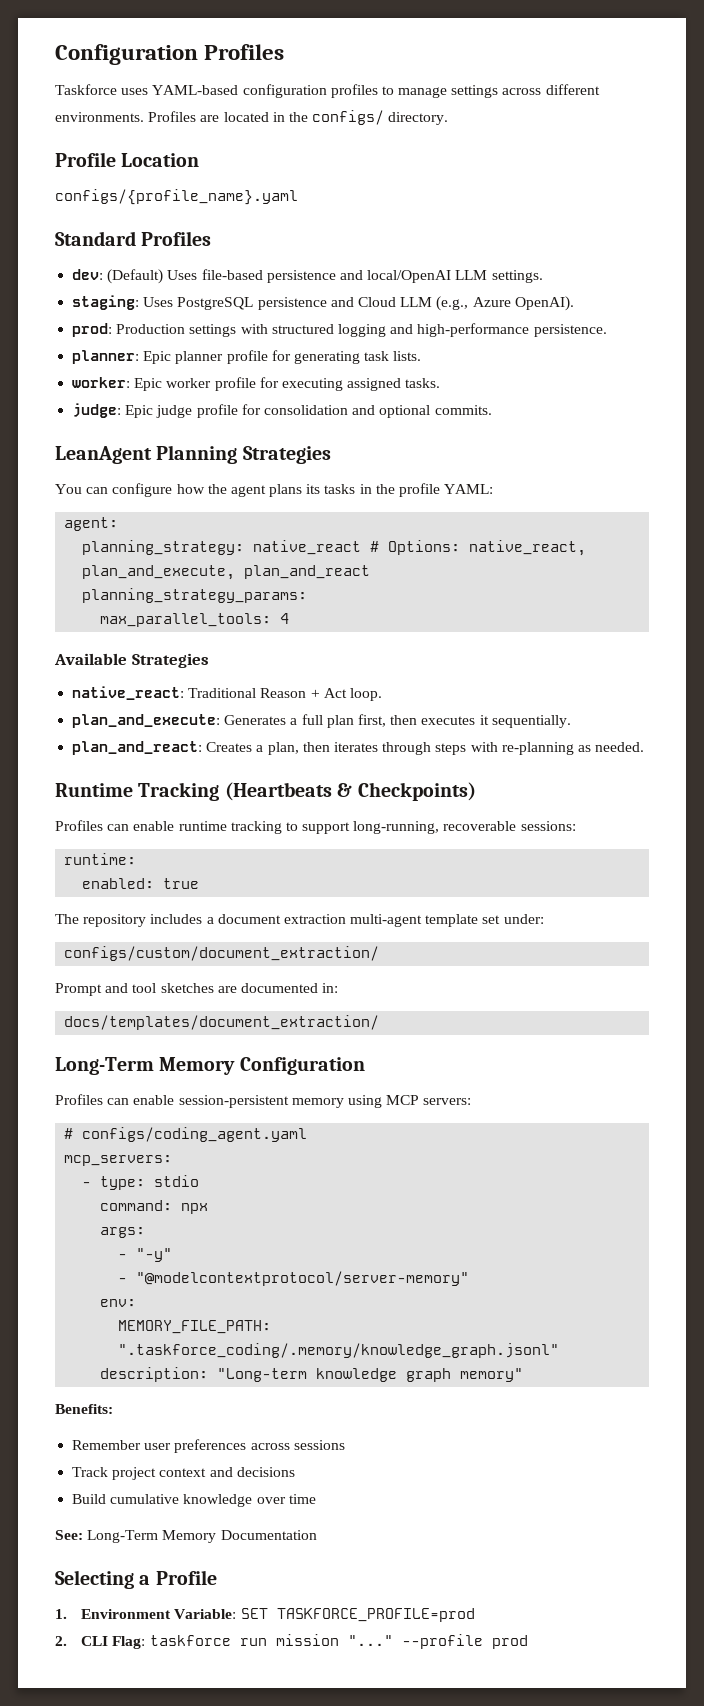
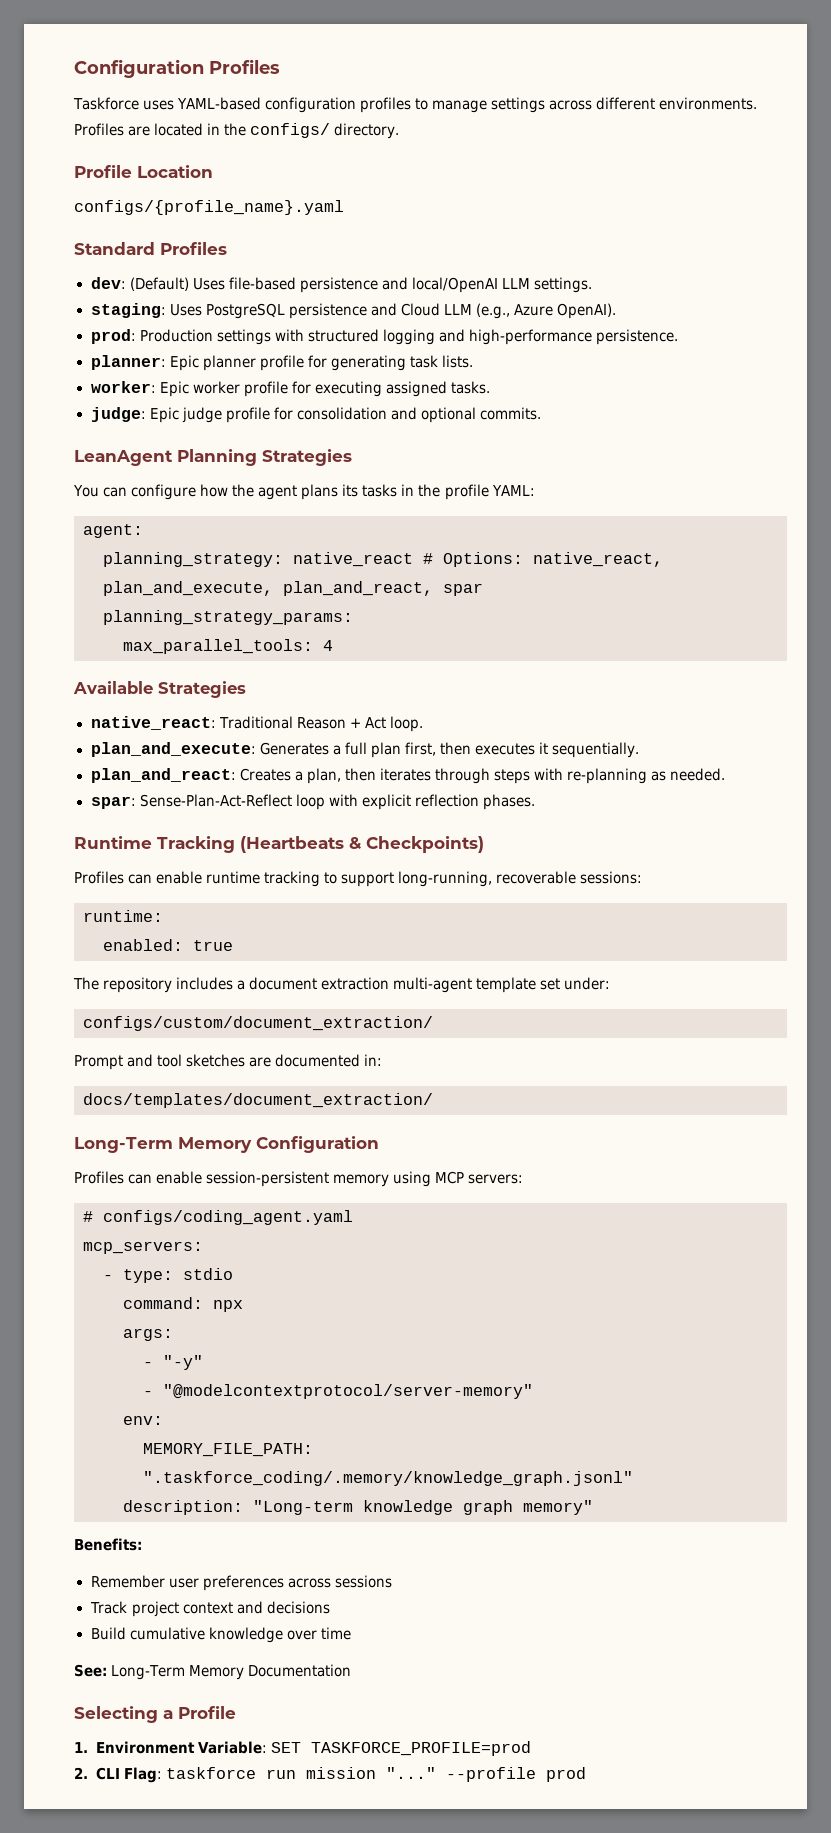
[244,565,371,579] plan_and_react -> [283,581,483,596] plan_and_react, spar
(645, 747) none -> [90,794,535,810] // spar: Sense-Plan-Act-Reflect loop with explicit reflection phases.

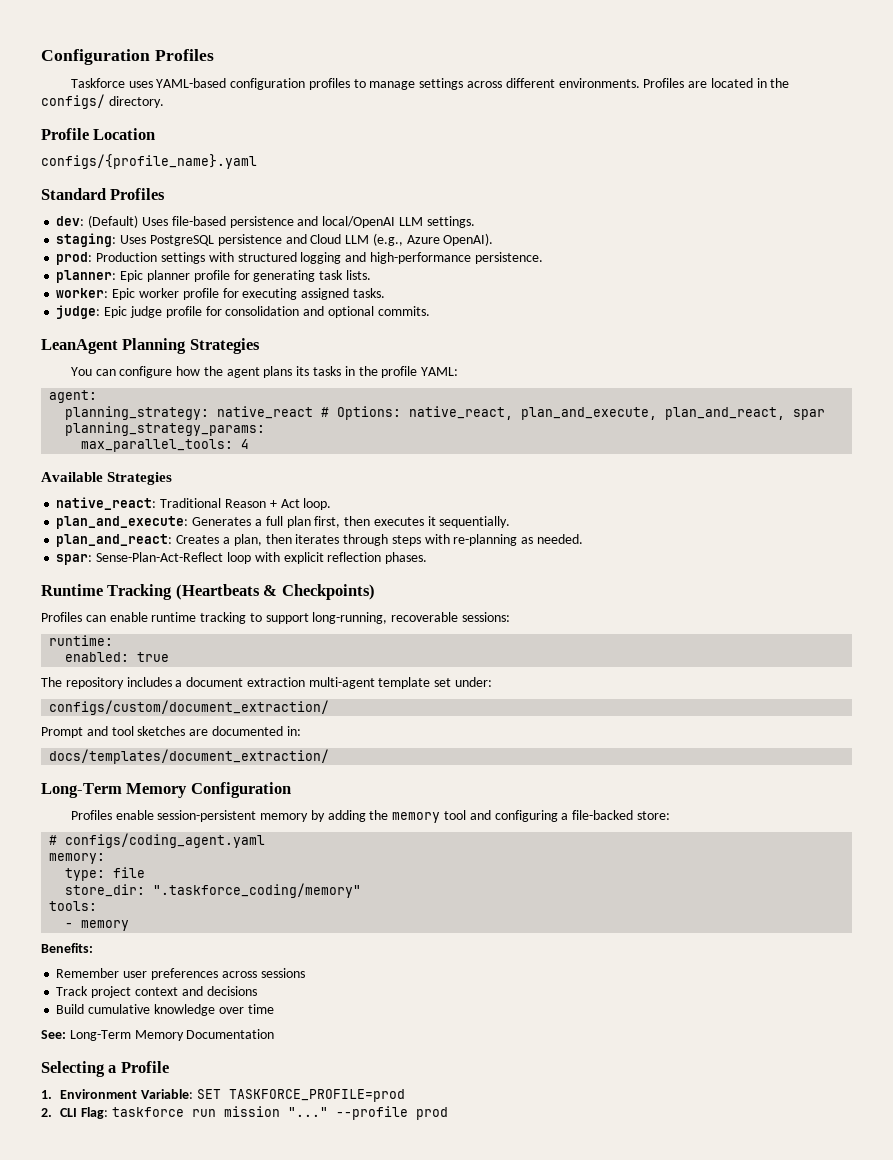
[128,1174,153,1184] can -> (112, 815) none
[393,1171,524,1187] [83,1210,353,1225] [83,1241,203,1254] [103,1268,233,1283] [123,1297,243,1312] [123,1328,173,1341] [143,1355,203,1370] [143,1384,533,1399] [123,1416,163,1425] [143,1443,313,1457] [143,1471,633,1486] [123,1500,593,1515] using MCP servers: // # configs/coding_agent.yaml // mcp_servers: // - type: stdio // command: npx // args: // - "-y" // - "@modelcontextprotocol/server-memory" // env: // MEMORY_FILE_PATH: ".taskforce_coding/.memory/knowledge_graph.jsonl" // description: "Long-term knowledge graph memory" -> [310,810,670,823] [49,833,266,848] [49,853,106,864] [65,867,146,881] [65,883,362,898] [49,901,98,911] [65,920,130,931] by adding the memory tool and configuring a file-backed store: // # configs/coding_agent.yaml // memory: // type: file // store_dir: ".taskforce_coding/memory" // tools: // - memory

